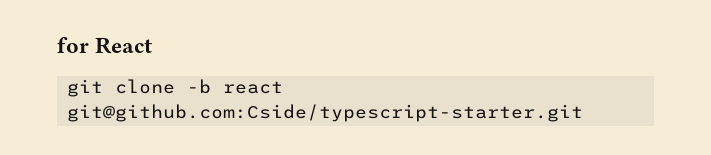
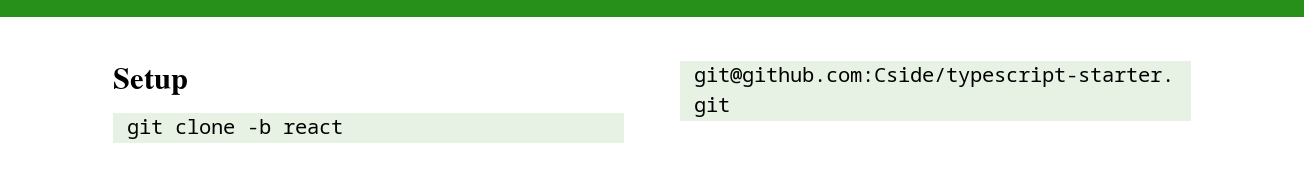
[57,37,153,54] for React -> [113,68,188,95] Setup

